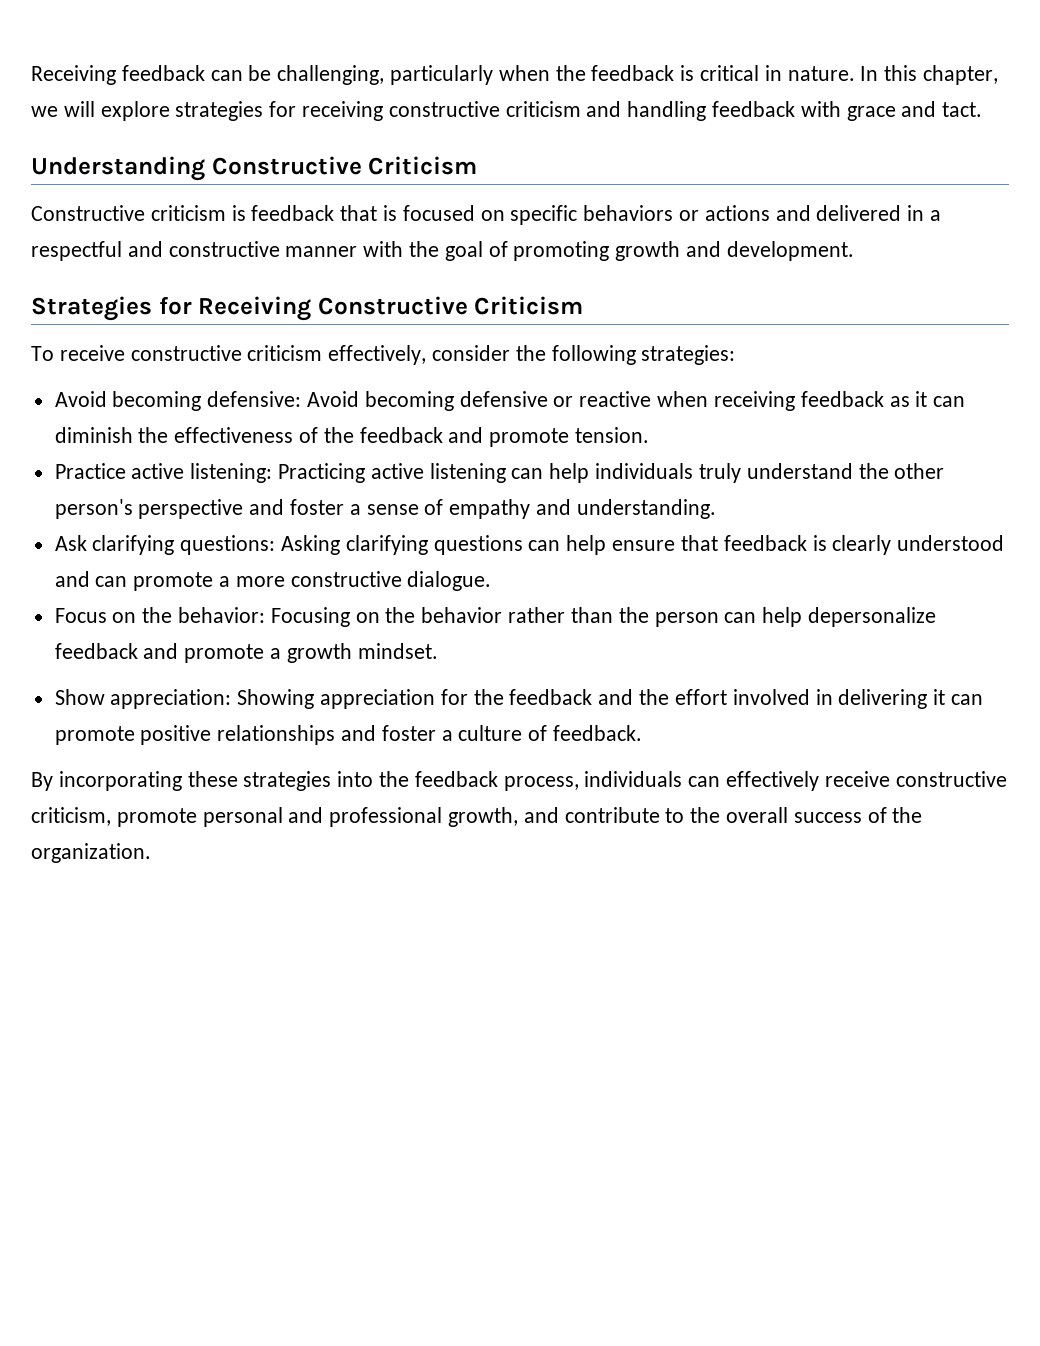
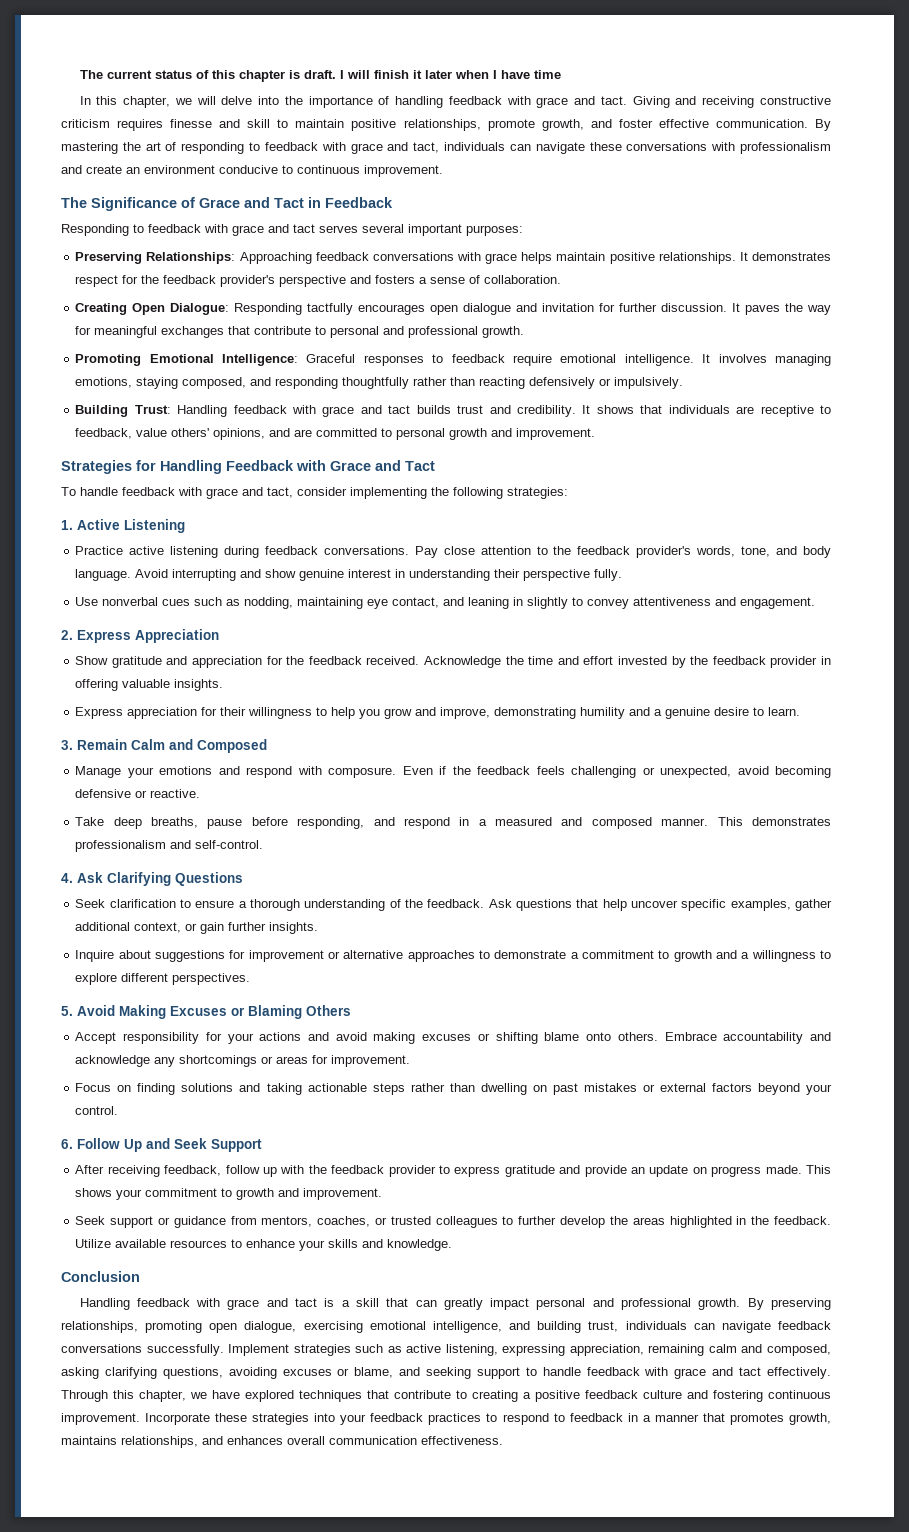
[31,65,855,85] Receiving feedback can be challenging, particularly when the feedback is critical in nature. -> [79,70,561,82] The current status of this chapter is draft. I will finish it later when I have time //
[100,101,622,121] explore strategies for receiving constructive criticism and -> [221,96,390,108] delve into the importance of
[31,156,478,181] [31,205,942,225] [31,241,854,261] // Understanding Constructive Criticism // Constructive criticism is feedback that is focused on specific behaviors or actions and delivered in a respectful and constructive manner with the goal of promoting growth and development. -> [632,96,831,108] [61,119,832,131] [61,142,832,154] [61,165,443,177] [61,197,393,211] [61,224,523,236] [75,252,831,264] [75,275,562,287] [75,303,832,315] [75,326,525,338] [75,354,831,366] [75,377,684,389] [75,405,832,417] [75,428,596,440] Giving and receiving constructive criticism requires finesse and skill to maintain positive relationships, promote growth, and foster effective communication. By mastering the art of responding to feedback with grace and tact, individuals can navigate these conversations with professionalism and create an environment conducive to continuous improvement. // The Significance of Grace and Tact in Feedback // Responding to feedback with grace and tact serves several important purposes: // Preserving Relationships: Approaching feedback conversations with grace helps maintain positive relationships. It demonstrates respect for the feedback provider's perspective and fosters a sense of collaboration. // Creating Open Dialogue: Responding tactfully encourages open dialogue and invitation for further discussion. It paves the way for meaningful exchanges that contribute to personal and professional growth. // Promoting Emotional Intelligence: Graceful responses to feedback require emotional intelligence. It involves managing emotions, staying composed, and responding thoughtfully rather than reacting defensively or impulsively. // Building Trust: Handling feedback with grace and tact builds trust and credibility. It shows that individuals are receptive to feedback, value others' opinions, and are committed to personal growth and improvement.
[198,296,584,321] [31,345,736,365] [54,391,966,411] [54,427,650,447] [54,463,945,483] [54,499,716,519] [54,535,1005,555] [54,571,492,591] [54,607,936,627] [54,643,438,663] Receiving Constructive Criticism // To receive constructive criticism effectively, consider the following strategies: // Avoid becoming defensive: Avoid becoming defensive or reactive when receiving feedback as it can diminish the effectiveness of the feedback and promote tension. // Practice active listening: Practicing active listening can help individuals truly understand the other person's perspective and foster a sense of empathy and understanding. // Ask clarifying questions: Asking clarifying questions can help ensure that feedback is clearly understood and can promote a more constructive dialogue. // Focus on the behavior: Focusing on the behavior rather than the person can help depersonalize feedback and promote a growth mindset. -> [160,460,435,474] [61,487,568,499] [61,519,185,533] [75,546,832,558] [75,569,623,581] [75,597,816,609] [61,629,219,643] Handling Feedback with Grace and Tact // To handle feedback with grace and tact, consider implementing the following strategies: // 1. Active Listening // Practice active listening during feedback conversations. Pay close attention to the feedback provider's words, tone, and body language. Avoid interrupting and show genuine interest in understanding their perspective fully. // Use nonverbal cues such as nodding, maintaining eye contact, and leaning in slightly to convey attentiveness and engagement. // 2. Express Appreciation
[110,689,315,709] appreciation: Showing -> [111,656,188,668] gratitude and
[598,689,983,709] [54,725,643,745] [31,771,1007,791] [31,807,923,827] [31,843,151,863] and the effort involved in delivering it can promote positive relationships and foster a culture of feedback. // By incorporating these strategies into the feedback process, individuals can effectively receive constructive criticism, promote personal and professional growth, and contribute to the overall success of the organization. -> [366,656,831,668] [75,679,224,691] [75,707,801,719] [61,739,267,753] [75,766,831,778] [75,789,201,798] [75,817,831,829] [75,840,264,852] [61,872,243,886] [75,899,833,911] [75,922,319,934] [75,950,832,962] [75,973,251,985] [61,1005,351,1019] [75,1032,832,1044] [75,1055,411,1067] [75,1083,832,1095] [75,1106,119,1115] [61,1138,262,1152] [75,1165,832,1177] [75,1188,383,1200] [75,1216,832,1228] [75,1239,453,1251] [61,1271,140,1282] [79,1298,832,1310] [61,1321,832,1333] [61,1344,832,1356] [61,1367,831,1379] [61,1390,831,1402] [61,1413,831,1425] [61,1436,503,1448] received. Acknowledge the time and effort invested by the feedback provider in offering valuable insights. // Express appreciation for their willingness to help you grow and improve, demonstrating humility and a genuine desire to learn. // 3. Remain Calm and Composed // Manage your emotions and respond with composure. Even if the feedback feels challenging or unexpected, avoid becoming defensive or reactive. // Take deep breaths, pause before responding, and respond in a measured and composed manner. This demonstrates professionalism and self-control. // 4. Ask Clarifying Questions // Seek clarification to ensure a thorough understanding of the feedback. Ask questions that help uncover specific examples, gather additional context, or gain further insights. // Inquire about suggestions for improvement or alternative approaches to demonstrate a commitment to growth and a willingness to explore different perspectives. // 5. Avoid Making Excuses or Blaming Others // Accept responsibility for your actions and avoid making excuses or shifting blame onto others. Embrace accountability and acknowledge any shortcomings or areas for improvement. // Focus on finding solutions and taking actionable steps rather than dwelling on past mistakes or external factors beyond your control. // 6. Follow Up and Seek Support // After receiving feedback, follow up with the feedback provider to express gratitude and provide an update on progress made. This shows your commitment to growth and improvement. // Seek support or guidance from mentors, coaches, or trusted colleagues to further develop the areas highlighted in the feedback. Utilize available resources to enhance your skills and knowledge. // Conclusion // Handling feedback with grace and tact is a skill that can greatly impact personal and professional growth. By preserving relationships, promoting open dialogue, exercising emotional intelligence, and building trust, individuals can navigate feedback conversations successfully. Implement strategies such as active listening, expressing appreciation, remaining calm and composed, asking clarifying questions, avoiding excuses or blame, and seeking support to handle feedback with grace and tact effectively. Through this chapter, we have explored techniques that contribute to creating a positive feedback culture and fostering continuous improvement. Incorporate these strategies into your feedback practices to respond to feedback in a manner that promotes growth, maintains relationships, and enhances overall communication effectiveness.

